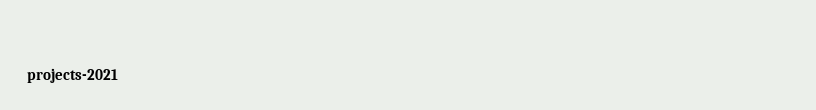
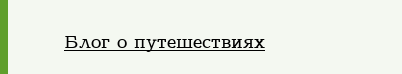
[27,68,118,83] projects-2021 -> [64,36,265,52] Блог о путешествиях

